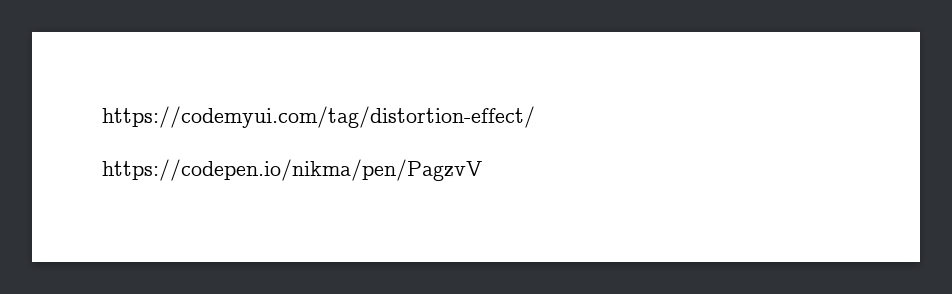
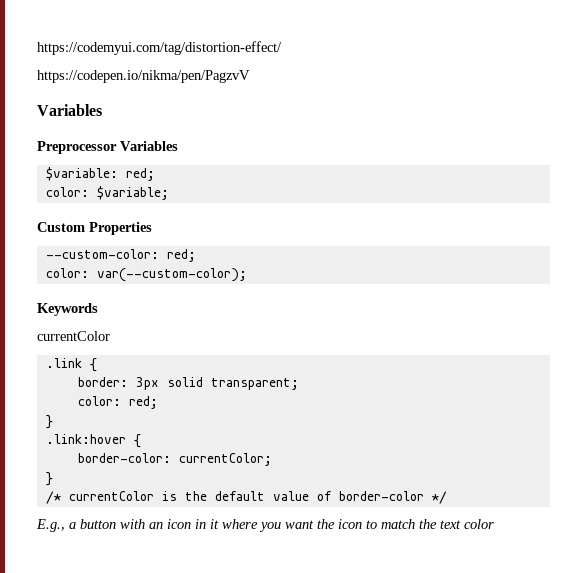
(482, 170) none -> [37,104,102,116] [37,141,178,154] [45,167,155,181] [45,186,169,200] [37,222,152,235] [45,249,196,262] [45,268,247,282] [37,303,98,316] [37,331,110,341] [45,358,97,372] [77,377,299,390] [77,396,158,409] [45,415,53,429] [45,434,141,448] [77,453,272,466] [45,472,53,486] [45,491,447,504] [36,519,494,532] // Variables // Preprocessor Variables // $variable: red; // color: $variable; // Custom Properties // --custom-color: red; // color: var(--custom-color); // Keywords // currentColor // .link { // border: 3px solid transparent; // color: red; // } // .link:hover { // border-color: currentColor; // } // /* currentColor is the default value of border-color */ // E.g., a button with an icon in it where you want the icon to match the text color

